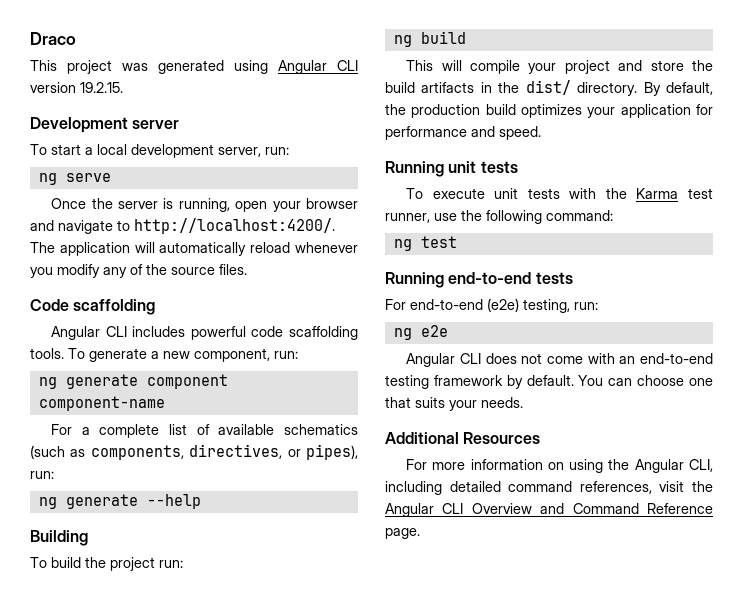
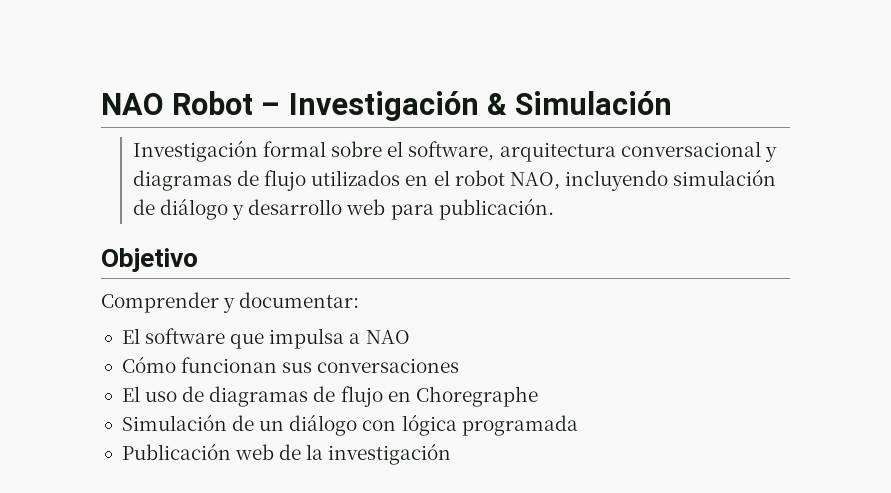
[30,32,76,45] [30,60,358,74] [30,82,123,93] [30,117,180,133] [30,144,289,158] [38,173,111,185] [51,198,358,212] [30,218,335,234] [30,242,359,256] [30,264,247,278] [30,299,156,315] [51,326,358,340] [30,348,298,362] [38,374,228,389] [38,396,165,411] [51,424,358,438] [30,444,358,460] [30,471,54,479] [38,494,201,509] [30,530,88,546] [30,557,183,571] [393,31,466,47] [406,60,713,74] [385,80,713,96] [385,104,713,118] [385,126,541,140] [385,161,518,177] [406,188,713,199] [385,210,613,224] [393,236,457,251] [385,272,573,288] [385,298,598,313] [393,325,448,340] [406,353,713,367] [385,375,713,389] [385,397,523,411] [385,432,541,444] [406,459,713,473] [385,481,713,495] [385,503,713,517] [385,528,420,539] Draco // This project was generated using Angular CLI version 19.2.15. // Development server // To start a local development server, run: // ng serve // Once the server is running, open your browser and navigate to http://localhost:4200/. The application will automatically reload whenever you modify any of the source files. // Code scaffolding // Angular CLI includes powerful code scaffolding tools. To generate a new component, run: // ng generate component component-name // For a complete list of available schematics (such as components, directives, or pipes), run: // ng generate --help // Building // To build the project run: // ng build // This will compile your project and store the build artifacts in the dist/ directory. By default, the production build optimizes your application for performance and speed. // Running unit tests // To execute unit tests with the Karma test runner, use the following command: // ng test // Running end-to-end tests // For end-to-end (e2e) testing, run: // ng e2e // Angular CLI does not come with an end-to-end testing framework by default. You can choose one that suits your needs. // Additional Resources // For more information on using the Angular CLI, including detailed command references, visit the Angular CLI Overview and Command Reference page. -> [101,91,673,121] [132,140,777,162] [132,169,777,191] [132,198,554,220] [101,248,198,272] [101,292,360,313] [121,328,410,349] [121,356,460,373] [121,386,538,407] [121,414,578,436] [121,443,452,465] NAO Robot – Investigación & Simulación // Investigación formal sobre el software, arquitectura conversacional y diagramas de flujo utilizados en el robot NAO, incluyendo simulación de diálogo y desarrollo web para publicación. // Objetivo // Comprender y documentar: // El software que impulsa a NAO // Cómo funcionan sus conversaciones // El uso de diagramas de flujo en Choregraphe // Simulación de un diálogo con lógica programada // Publicación web de la investigación

